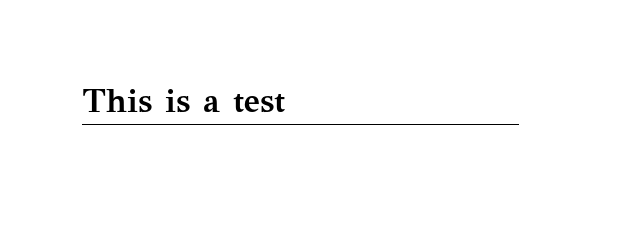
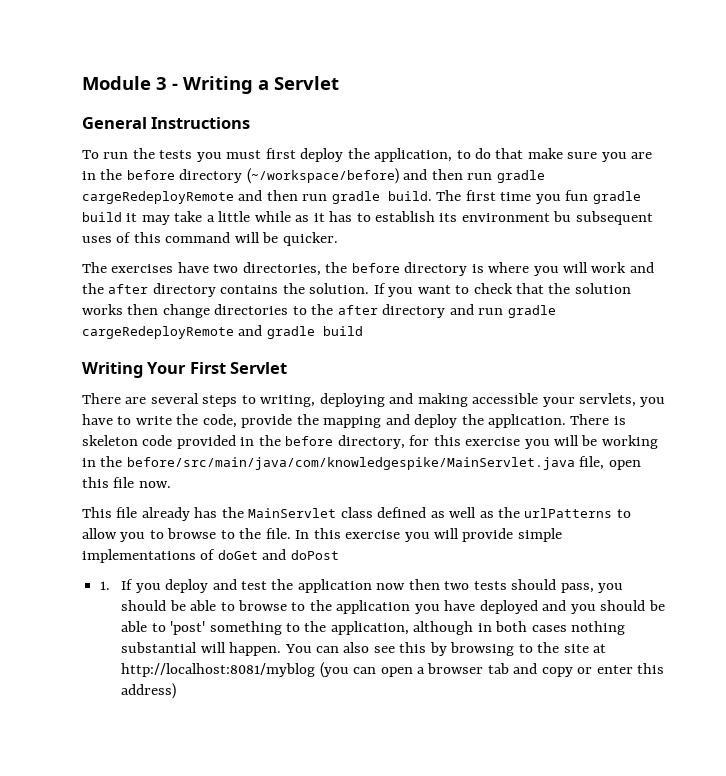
[82,89,285,113] This is a test -> [82,76,339,94] [82,117,251,129] [82,148,653,162] [82,168,545,184] [82,190,641,204] [82,211,653,225] [82,232,338,246] [82,262,654,276] [82,283,631,297] [82,304,556,318] [82,325,363,339] [82,362,288,378] [82,393,666,407] [82,414,626,428] [82,435,658,449] [82,456,641,470] [82,477,171,488] [82,507,631,521] [82,528,562,542] [82,549,339,563] [100,579,624,593] [121,600,665,614] [121,621,626,635] [121,642,607,656] [121,662,665,678] [121,683,177,699] Module 3 - Writing a Servlet // General Instructions // To run the tests you must first deploy the application, to do that make sure you are in the before directory (~/workspace/before) and then run gradle cargeRedeployRemote and then run gradle build. The first time you fun gradle build it may take a little while as it has to establish its environment bu subsequent uses of this command will be quicker. // The exercises have two directories, the before directory is where you will work and the after directory contains the solution. If you want to check that the solution works then change directories to the after directory and run gradle cargeRedeployRemote and gradle build // Writing Your First Servlet // There are several steps to writing, deploying and making accessible your servlets, you have to write the code, provide the mapping and deploy the application. There is skeleton code provided in the before directory, for this exercise you will be working in the before/src/main/java/com/knowledgespike/MainServlet.java file, open this file now. // This file already has the MainServlet class defined as well as the urlPatterns to allow you to browse to the file. In this exercise you will provide simple implementations of doGet and doPost // 1. If you deploy and test the application now then two tests should pass, you should be able to browse to the application you have deployed and you should be able to 'post' something to the application, although in both cases nothing substantial will happen. You can also see this by browsing to the site at http://localhost:8081/myblog (you can open a browser tab and copy or enter this address)

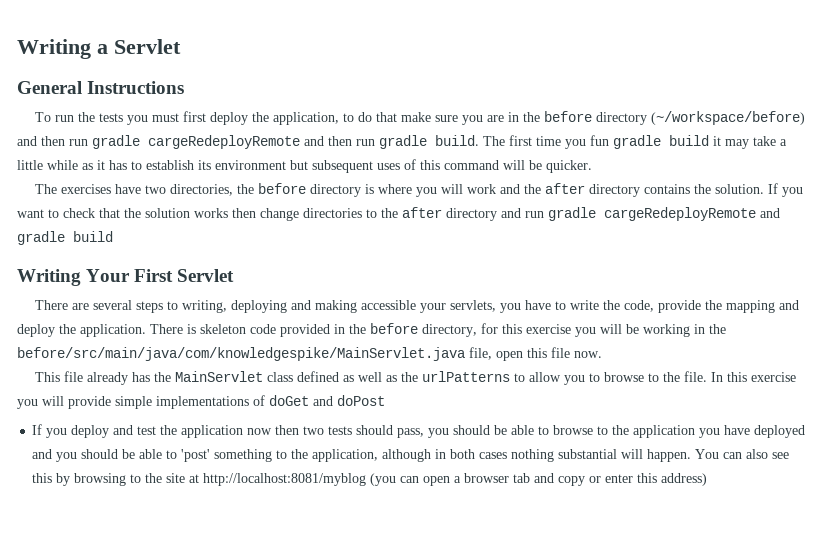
[82,76,178,90] Module 3 - -> (17, 49) none
[553,211,572,222] bu -> [290,160,308,170] but
[100,581,111,590] 1. -> (385, 400) none

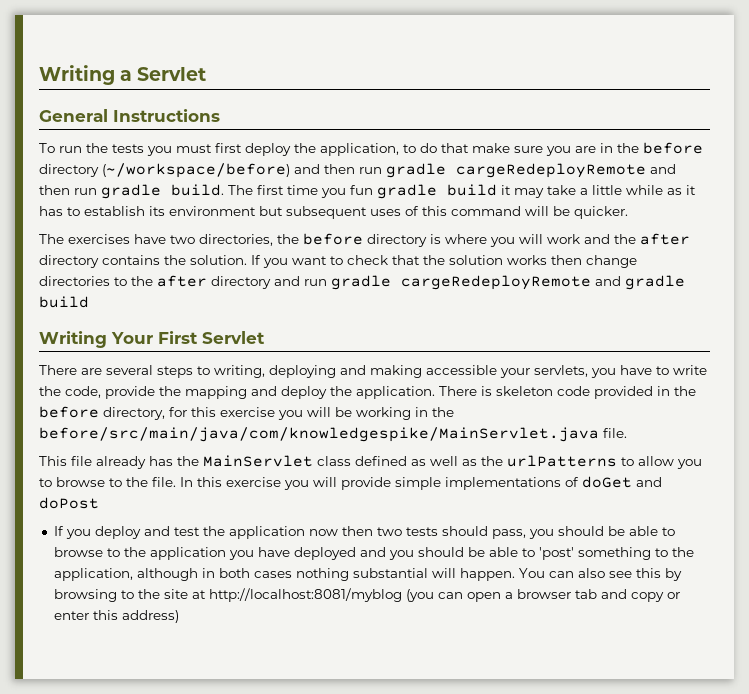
[469,347,602,361] file, open this file now. -> [603,428,627,438] file.

